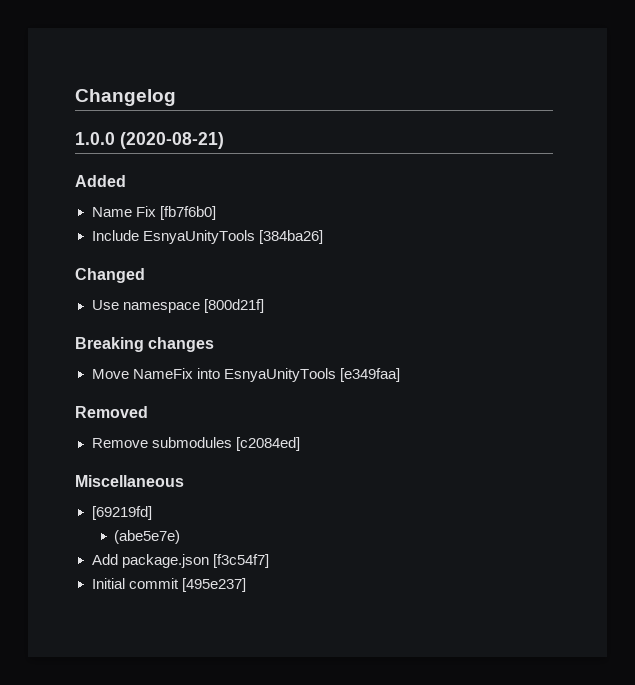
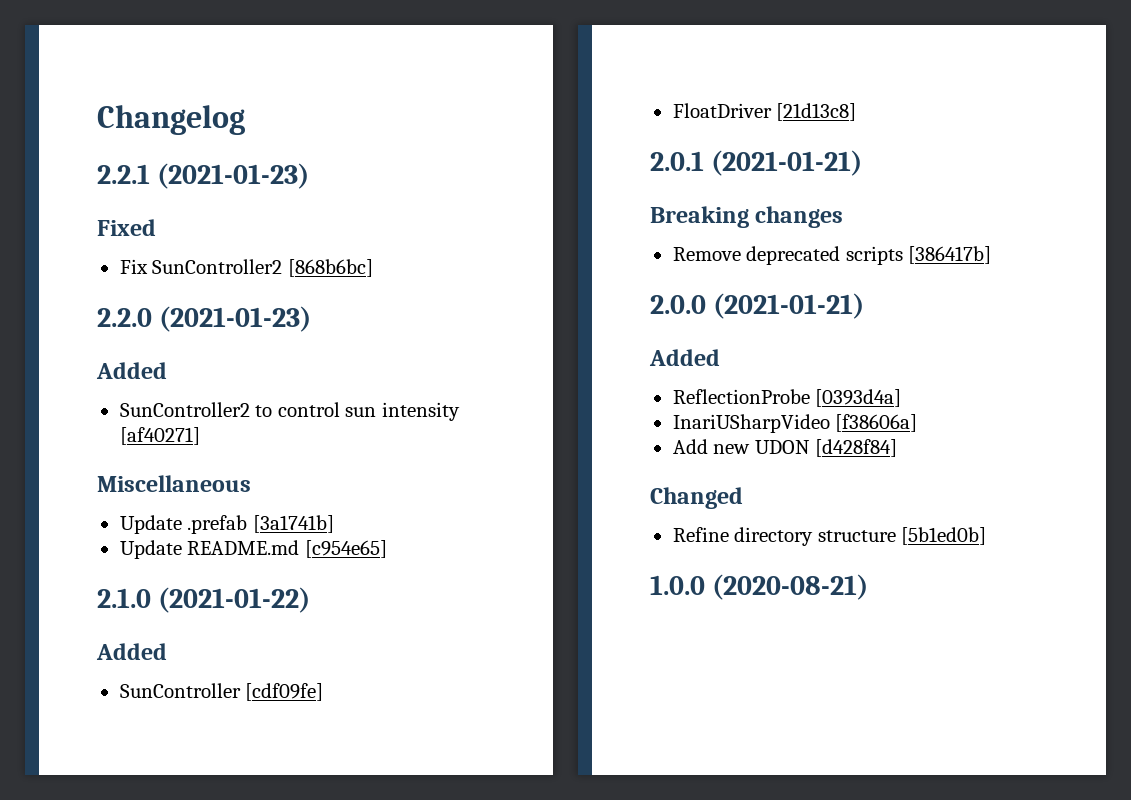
[75,132,224,149] [75,175,126,187] [91,206,216,220] [91,230,323,244] [75,268,145,283] [91,299,264,313] [75,337,215,352] [91,368,400,382] [75,406,148,418] [91,437,300,451] [75,475,184,487] [91,506,152,520] [114,530,181,544] [91,554,269,568] [91,578,246,592] 1.0.0 (2020-08-21) // Added // Name Fix [fb7f6b0] // Include EsnyaUnityTools [384ba26] // Changed // Use namespace [800d21f] // Breaking changes // Move NameFix into EsnyaUnityTools [e349faa] // Removed // Remove submodules [c2084ed] // Miscellaneous // [69219fd] // (abe5e7e) // Add package.json [f3c54f7] // Initial commit [495e237] -> [97,163,310,189] [97,219,156,236] [119,259,373,277] [97,306,312,332] [96,362,167,379] [119,402,460,421] [119,427,200,445] [97,475,251,492] [119,515,334,534] [119,540,387,559] [97,587,311,613] [96,643,167,660] [119,683,324,701] [672,103,857,121] [650,150,863,176] [650,206,844,228] [672,246,992,265] [650,293,865,319] [649,349,720,366] [672,389,902,407] [672,414,918,433] [672,439,898,457] [650,487,743,509] [672,527,987,546] [650,574,869,600] 2.2.1 (2021-01-23) // Fixed // Fix SunController2 [868b6bc] // 2.2.0 (2021-01-23) // Added // SunController2 to control sun intensity [af40271] // Miscellaneous // Update .prefab [3a1741b] // Update README.md [c954e65] // 2.1.0 (2021-01-22) // Added // SunController [cdf09fe] // FloatDriver [21d13c8] // 2.0.1 (2021-01-21) // Breaking changes // Remove deprecated scripts [386417b] // 2.0.0 (2021-01-21) // Added // ReflectionProbe [0393d4a] // InariUSharpVideo [f38606a] // Add new UDON [d428f84] // Changed // Refine directory structure [5b1ed0b] // 1.0.0 (2020-08-21)

